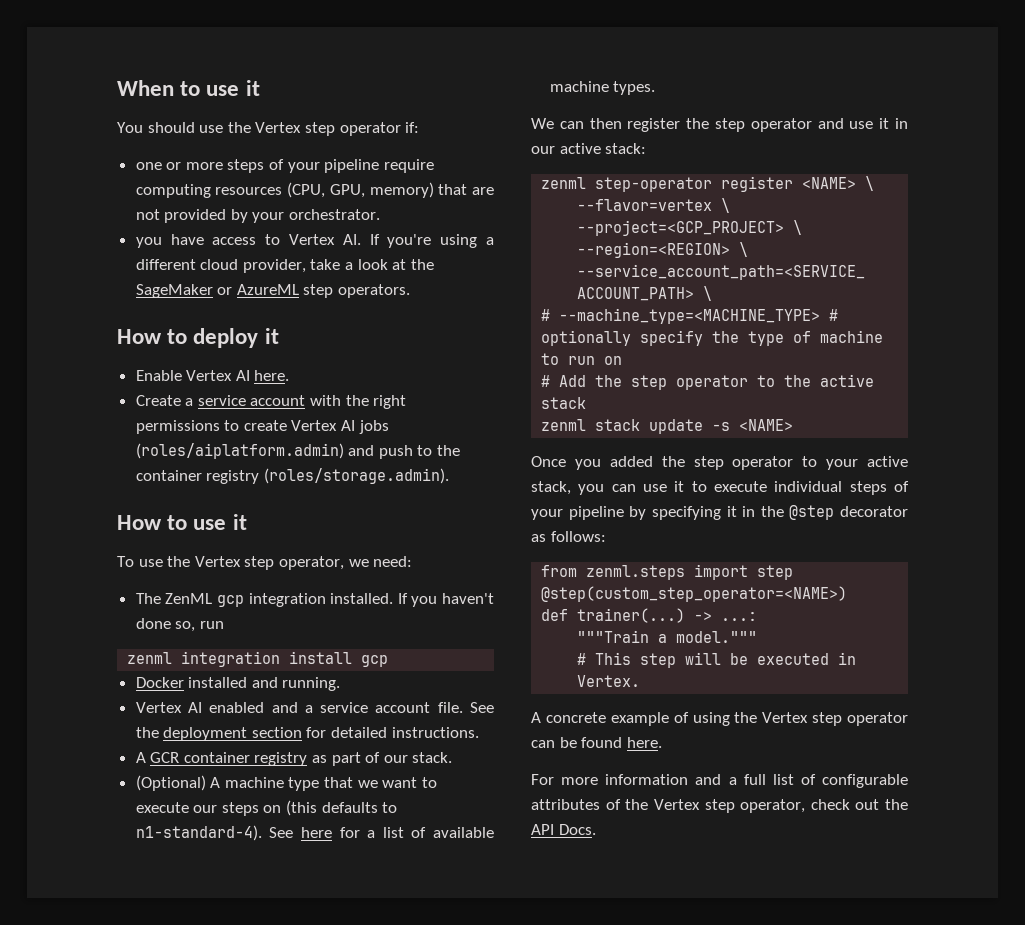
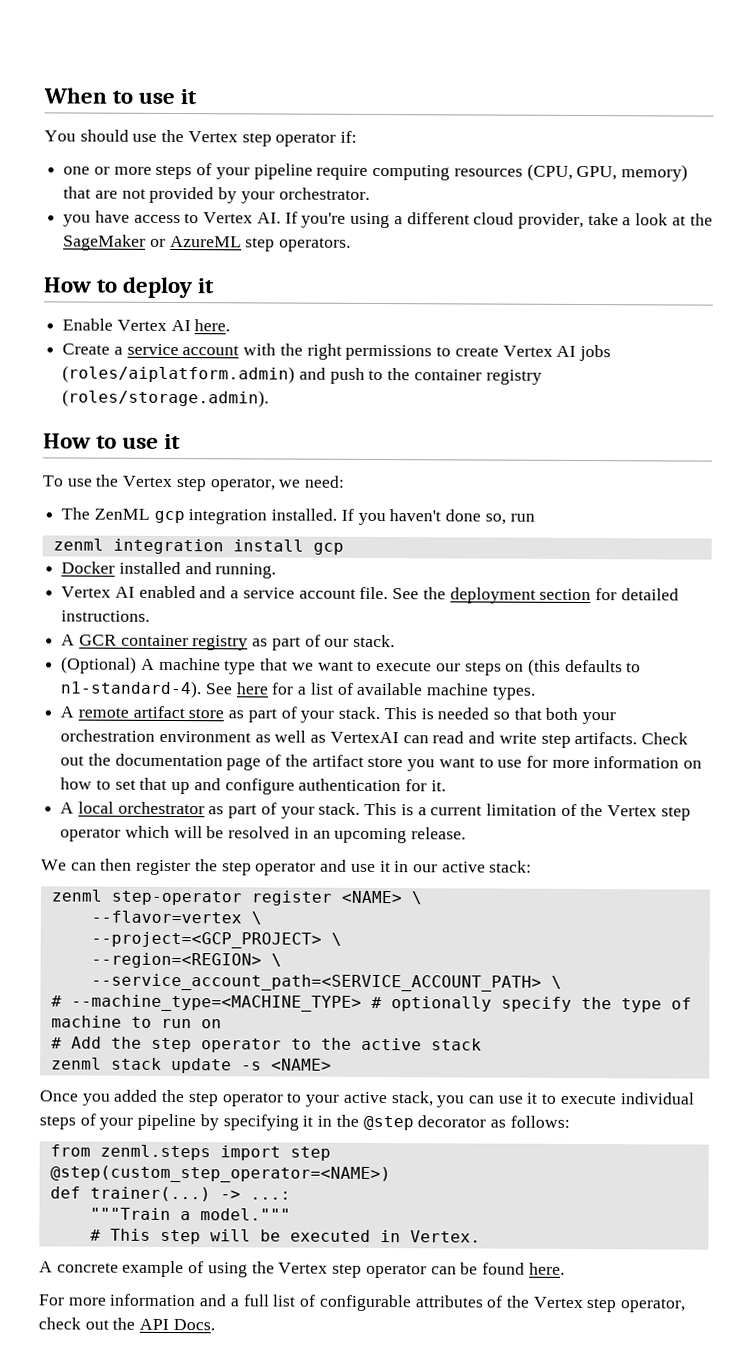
(656, 88) none -> [60,705,617,725] [60,729,688,748] [60,753,703,772] [60,777,446,795] [60,801,691,821] [60,825,467,844] // A remote artifact store as part of your stack. This is needed so that both your orchestration environment as well as VertexAI can read and write step artifacts. Check out the documentation page of the artifact store you want to use for more information on how to set that up and configure authentication for it. // A local orchestrator as part of your stack. This is a current limitation of the Vertex step operator which will be resolved in an upcoming release.

